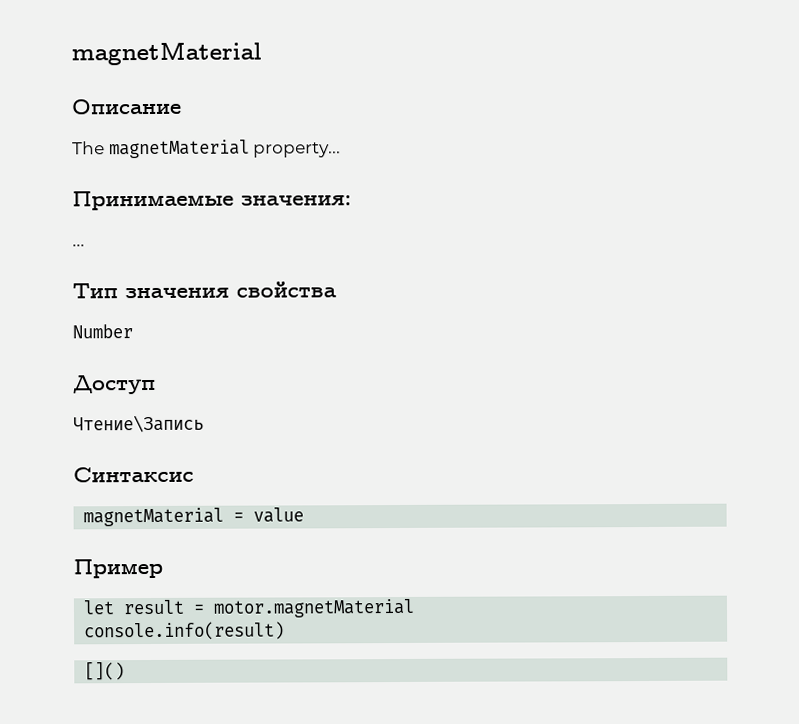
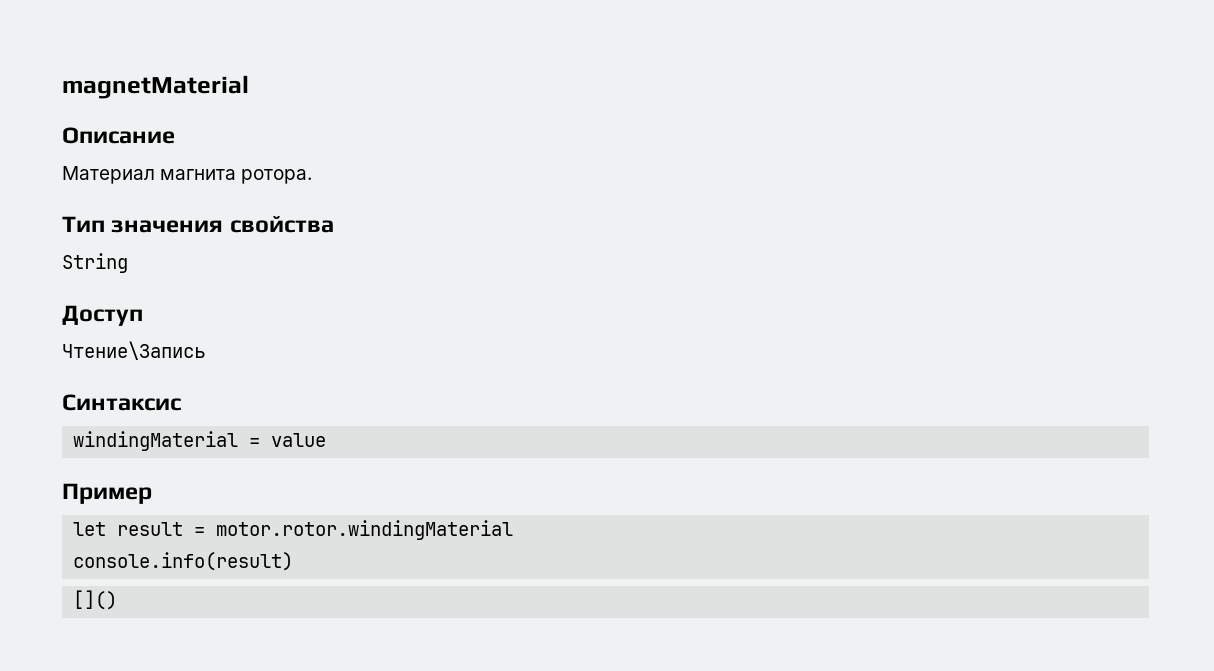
[72,139,342,159] [72,190,352,211] [72,244,85,247] The magnetMaterial property... // Принимаемые значения: // ... -> [62,166,313,184] Материал магнита ротора.
[72,324,133,339] Number -> [62,253,128,273] String
[83,507,225,527] magnetMaterial -> [73,431,239,451] windingMaterial
[213,598,416,618] motor.magnetMaterial -> [216,520,514,540] motor.rotor.windingMaterial

